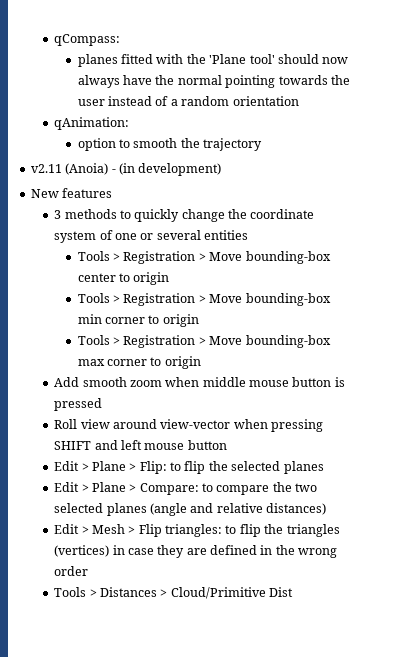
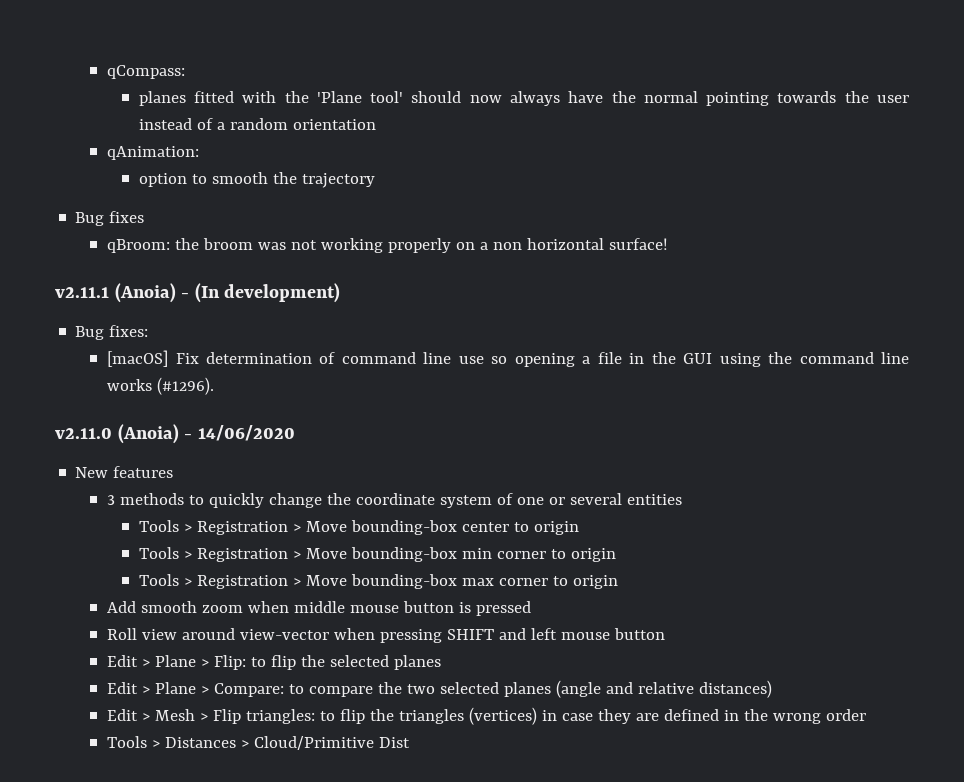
[30,163,135,175] v2.11 (Anoia) - (in -> [75,211,145,226] [107,238,668,253] [55,283,220,303] Bug fixes // qBroom: the broom was not working properly on a non horizontal surface! // v2.11.1 (Anoia) - (In
(222, 169) none -> [75,325,149,340] [107,350,909,367] [107,377,215,395] [55,424,295,444] // Bug fixes: // [macOS] Fix determination of command line use so opening a file in the GUI using the command line works (#1296). // v2.11.0 (Anoia) - 14/06/2020

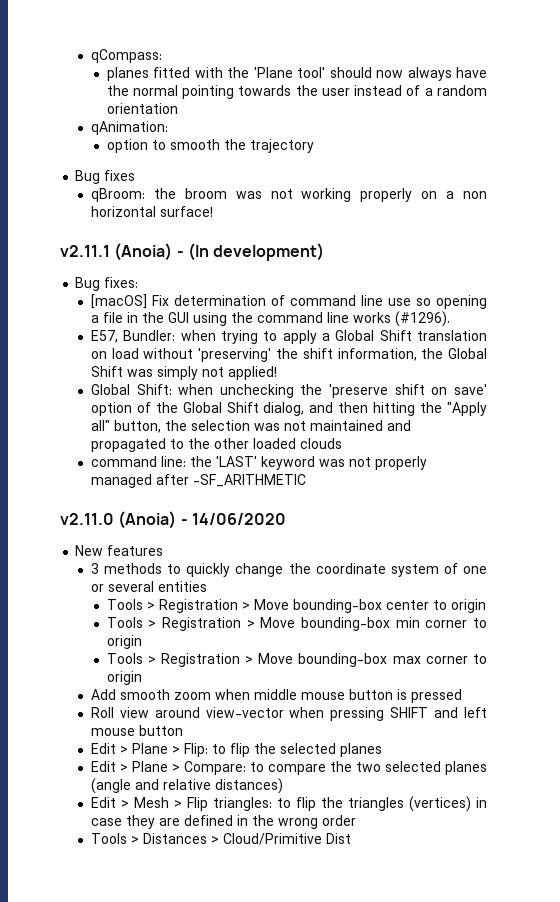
(215, 386) none -> [90,330,487,344] [90,348,488,362] [90,366,277,380] [90,384,488,398] [90,402,487,416] [90,420,411,433] [90,438,342,452] [90,456,427,470] [90,474,306,488] // E57, Bundler: when trying to apply a Global Shift translation on load without 'preserving' the shift information, the Global Shift was simply not applied! // Global Shift: when unchecking the 'preserve shift on save' option of the Global Shift dialog, and then hitting the "Apply all" button, the selection was not maintained and propagated to the other loaded clouds // command line: the 'LAST' keyword was not properly managed after -SF_ARITHMETIC

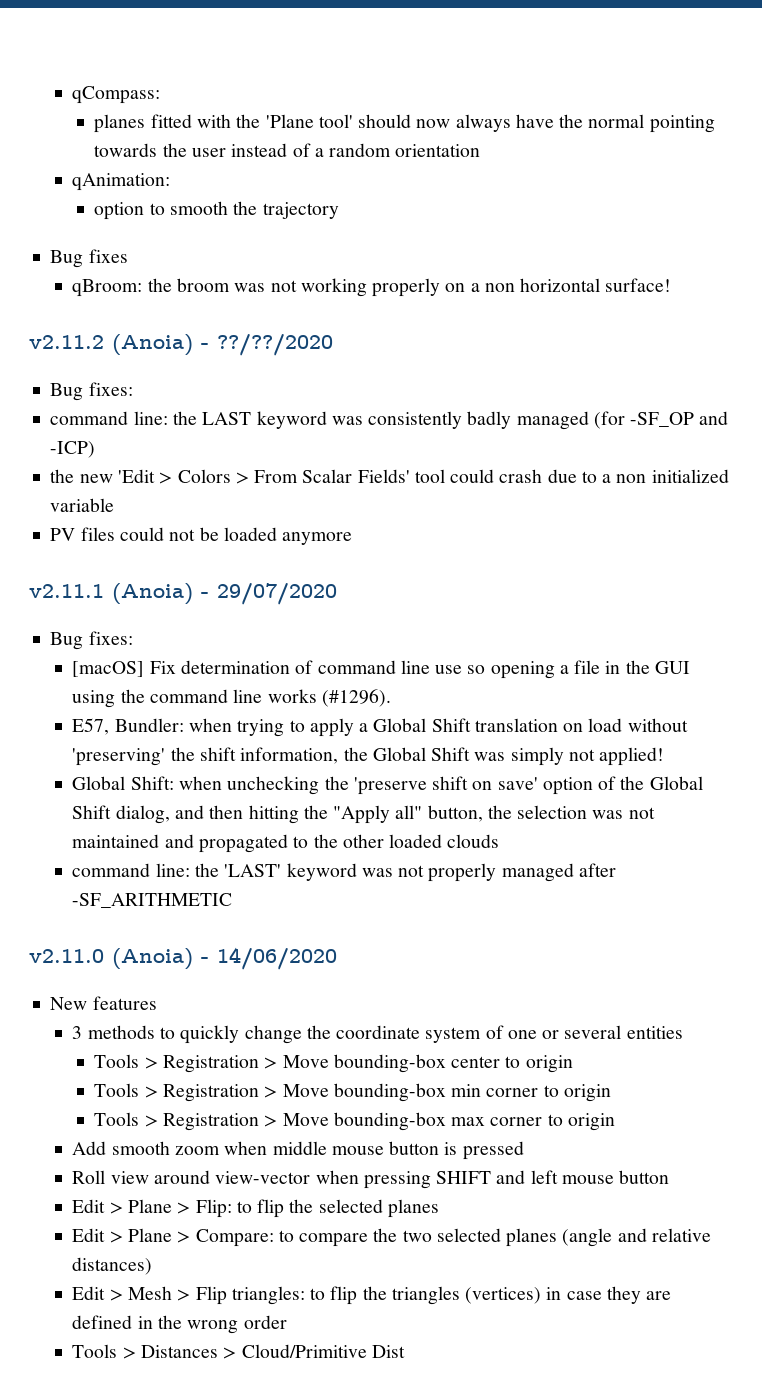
(213, 211) none -> [29,334,333,356] [50,382,133,401] [50,411,729,430] [50,441,96,458] [50,469,729,484] [50,498,115,512] [50,527,353,545] // v2.11.2 (Anoia) - ??/??/2020 // Bug fixes: // command line: the LAST keyword was consistently badly managed (for -SF_OP and -ICP) // the new 'Edit > Colors > From Scalar Fields' tool could crash due to a non initialized variable // PV files could not be loaded anymore
[187,243,325,261] (In development) -> [217,583,337,605] 29/07/2020

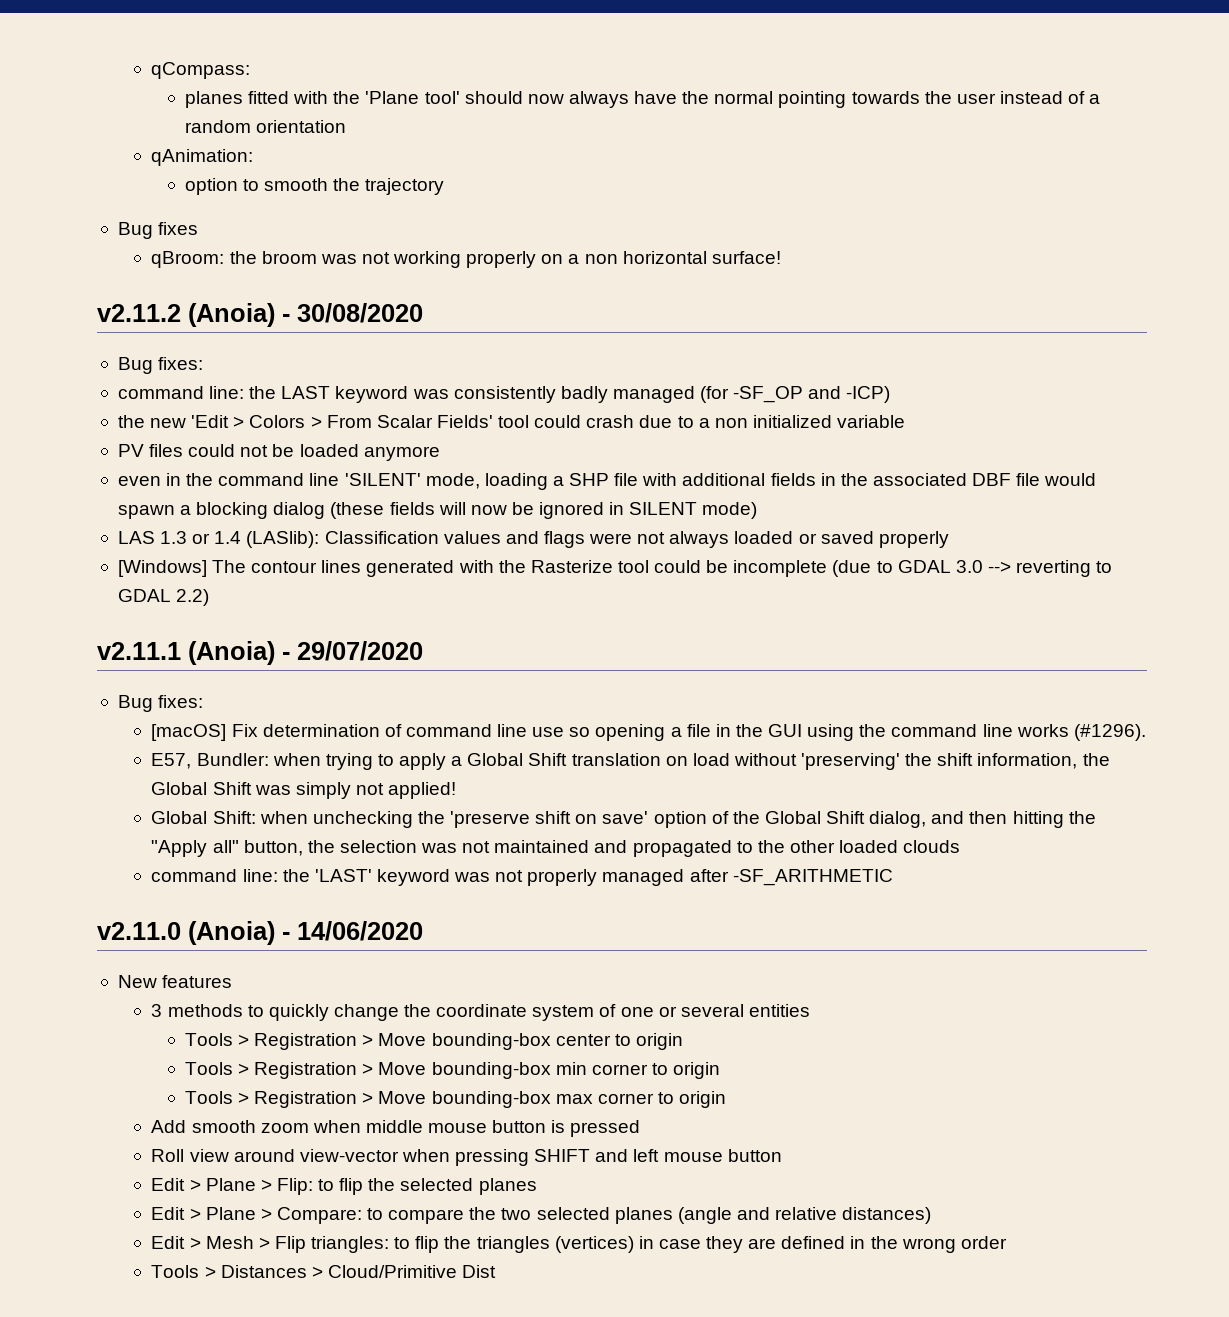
[217,334,333,356] ??/??/2020 -> [297,303,423,323] 30/08/2020
(353, 538) none -> [117,473,1097,490] [117,502,758,519] [117,531,949,548] [117,560,1113,577] [117,589,210,606] // even in the command line 'SILENT' mode, loading a SHP file with additional fields in the associated DBF file would spawn a blocking dialog (these fields will now be ignored in SILENT mode) // LAS 1.3 or 1.4 (LASlib): Classification values and flags were not always loaded or saved properly // [Windows] The contour lines generated with the Rasterize tool could be incomplete (due to GDAL 3.0 --> reverting to GDAL 2.2)

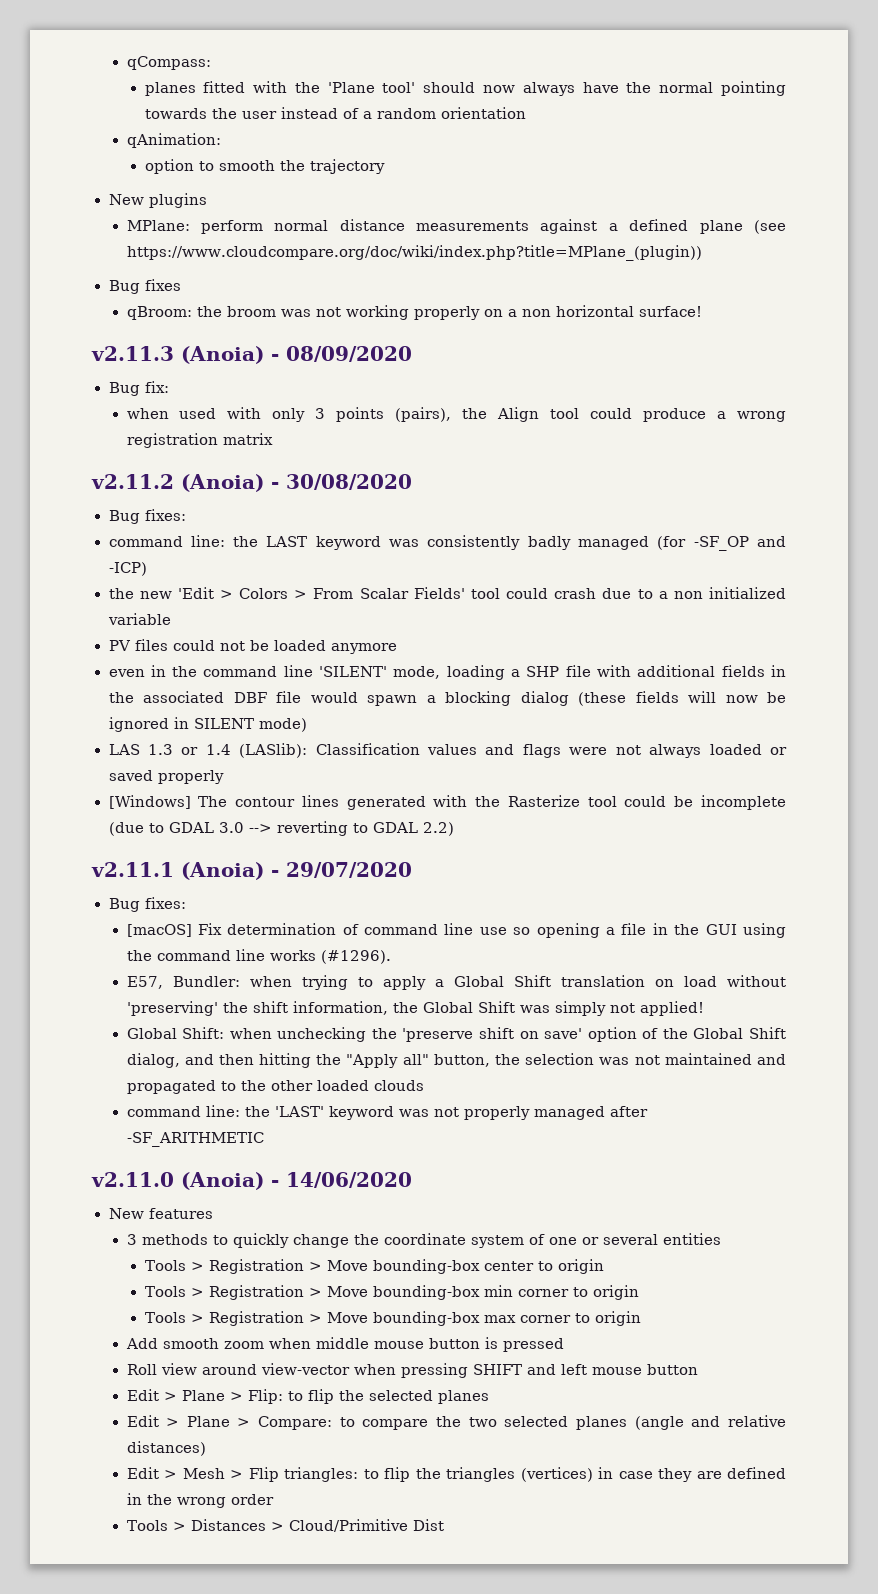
(445, 186) none -> [108,193,207,208] [126,219,787,234] [126,245,702,261] // New plugins // MPlane: perform normal distance measurements against a defined plane (see https://www.cloudcompare.org/doc/wiki/index.php?title=MPlane_(plugin))
(781, 257) none -> [91,346,412,364] [108,381,169,396] [126,407,786,422] [126,433,273,448] // v2.11.3 (Anoia) - 08/09/2020 // Bug fix: // when used with only 3 points (pairs), the Align tool could produce a wrong registration matrix

